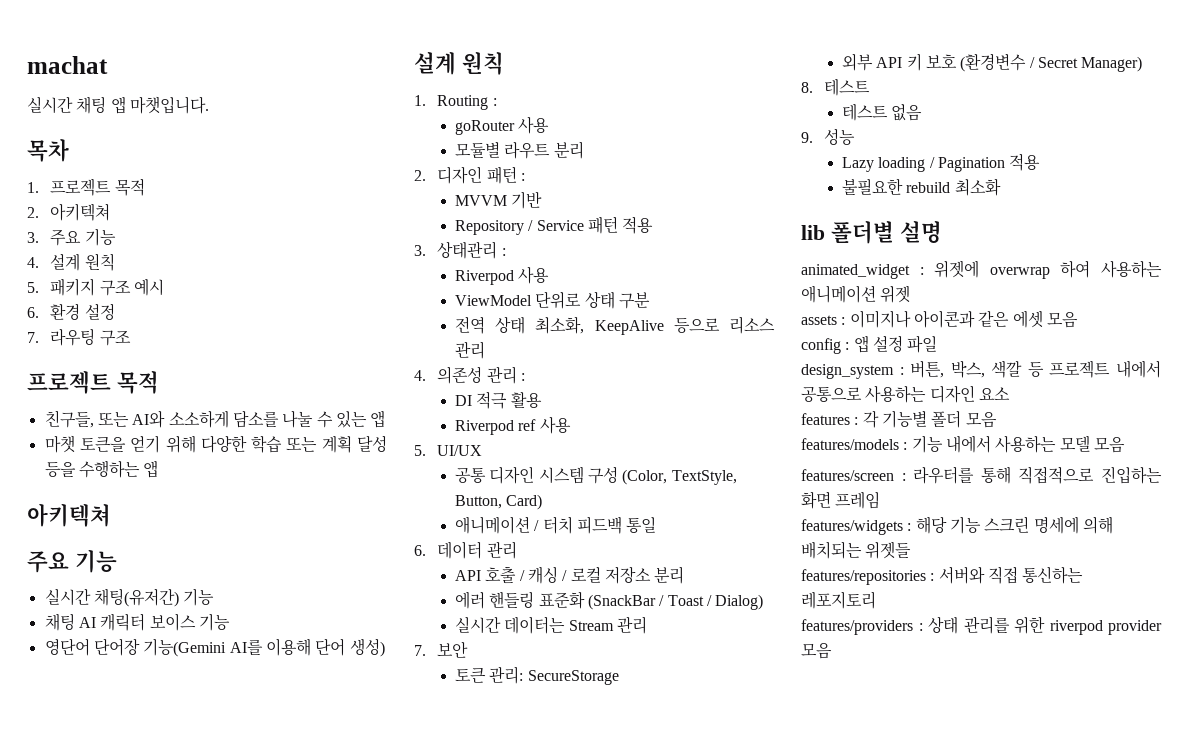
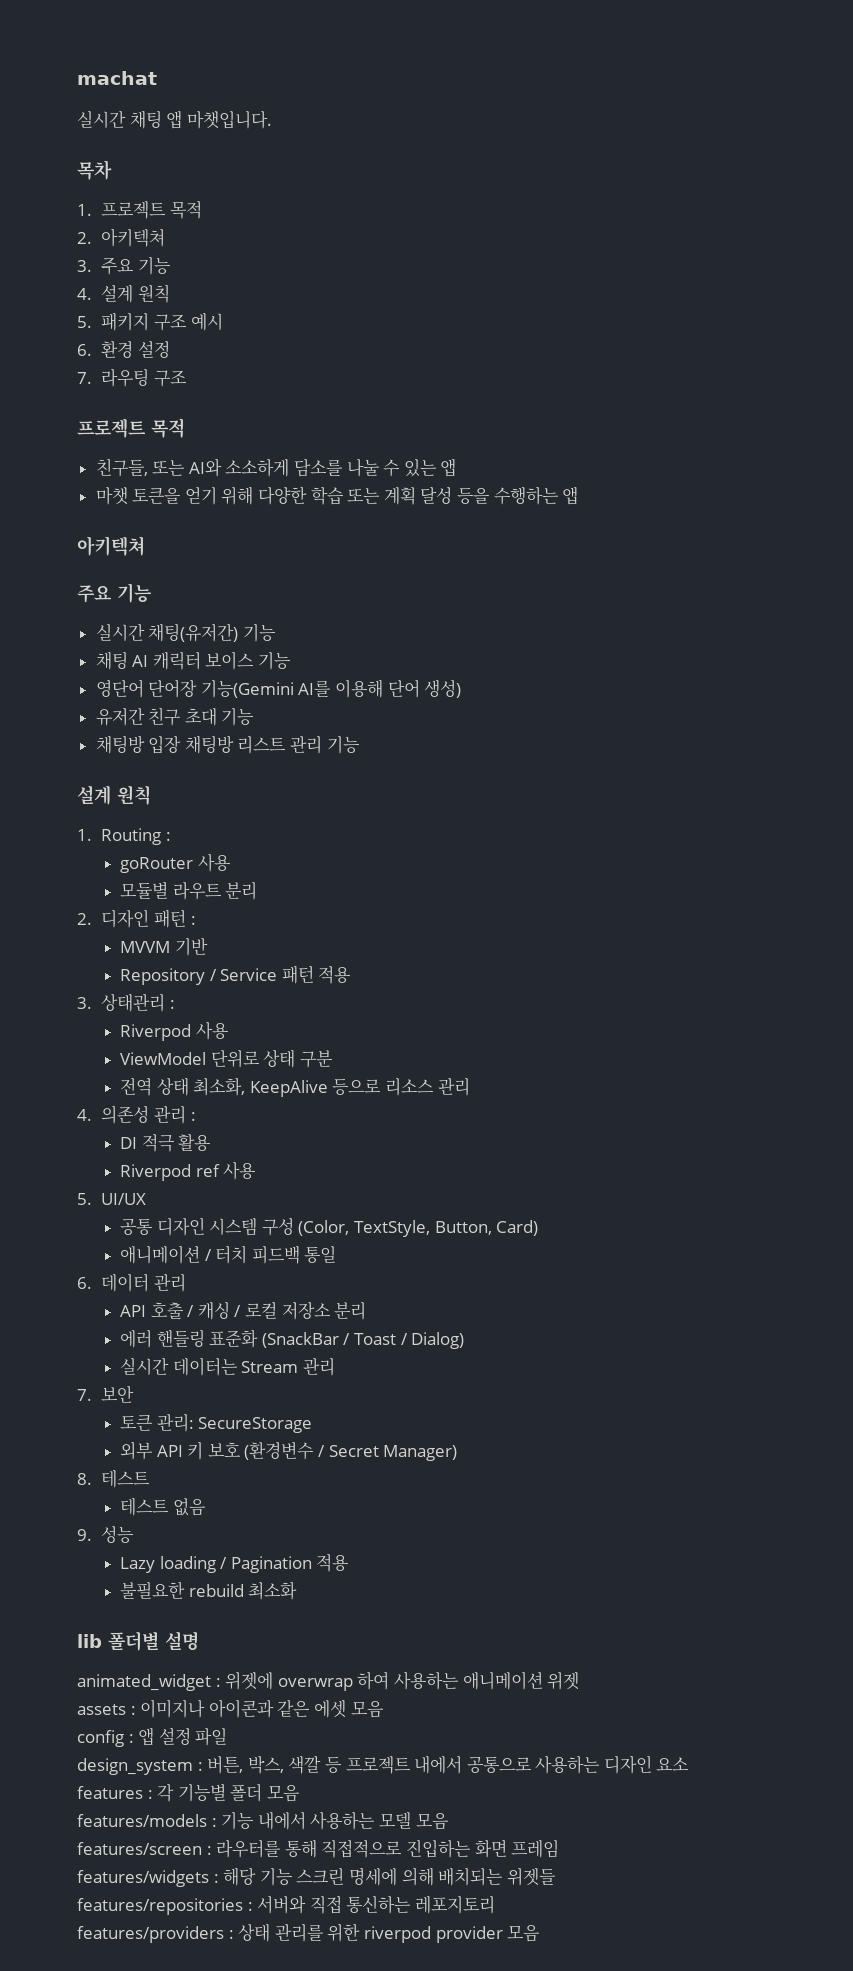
(385, 647) none -> [95,707,255,726] [95,735,360,754] // 유저간 친구 초대 기능 // 채팅방 입장 채팅방 리스트 관리 기능

